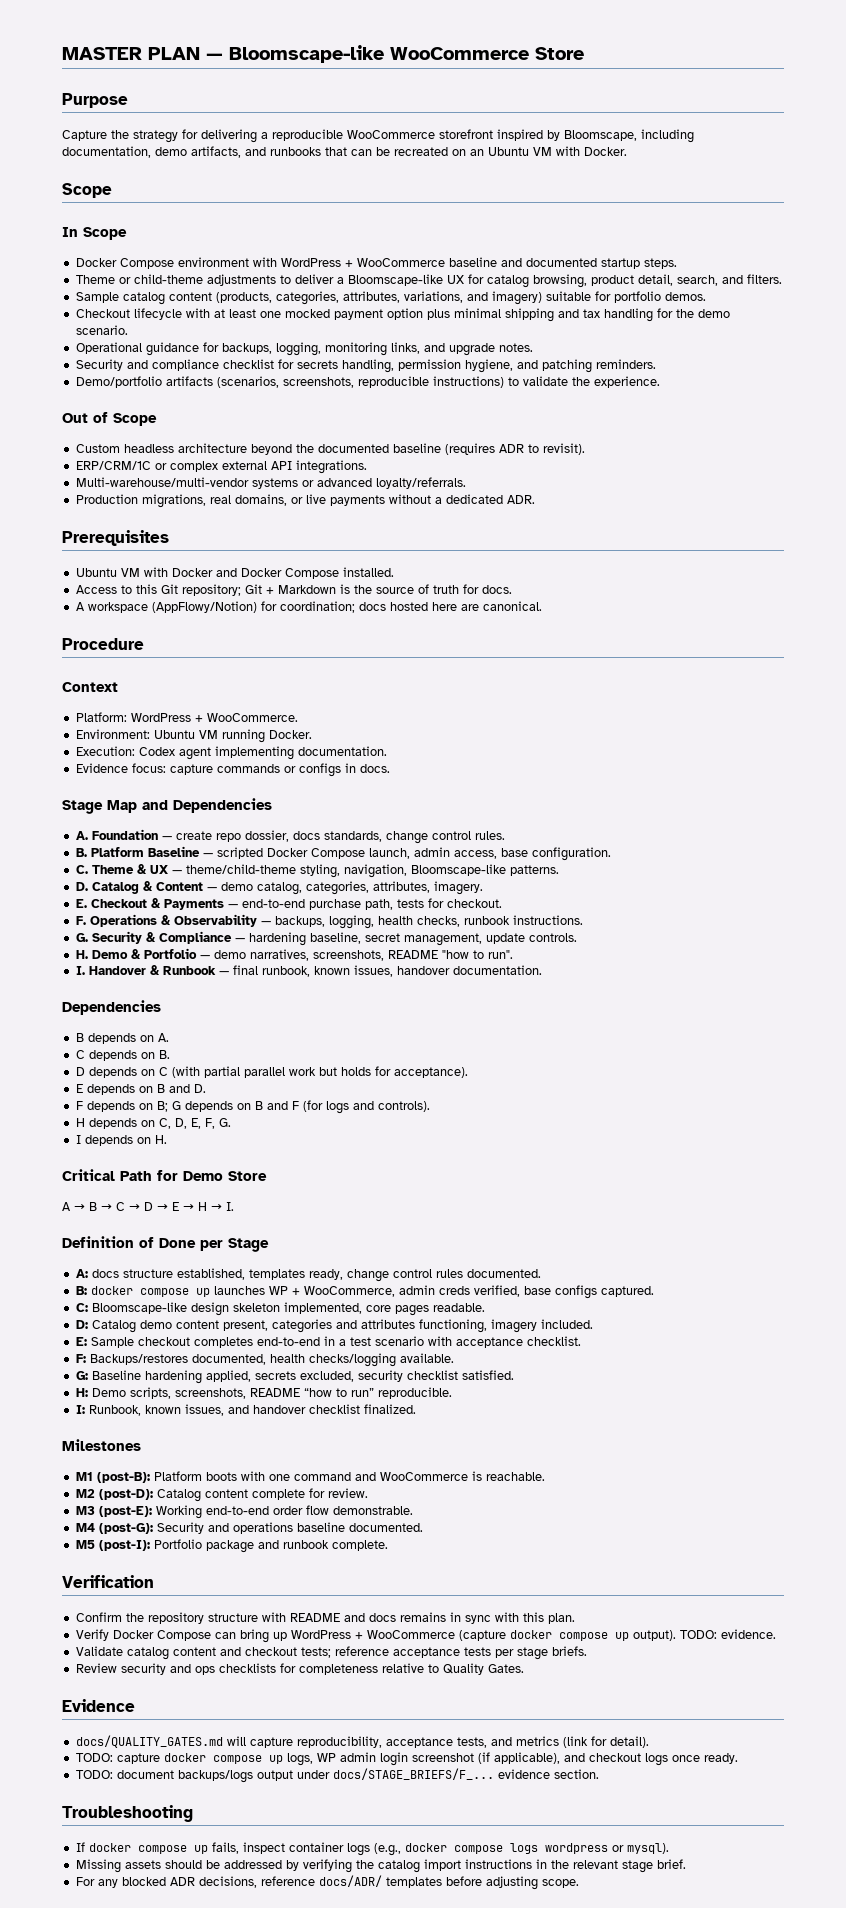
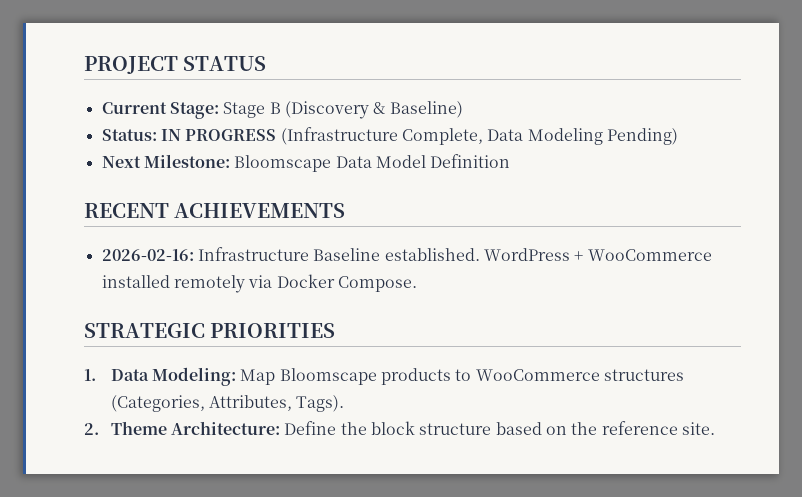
[62,45,584,63] [62,93,128,108] [62,129,694,143] [62,146,627,158] [62,183,112,198] [62,227,127,240] [75,257,677,269] [75,274,782,288] [75,291,706,305] [75,308,730,322] [75,325,128,335] [75,342,533,356] [75,359,656,373] [75,376,660,388] [62,412,157,426] [75,443,585,455] [75,460,367,474] [75,477,466,489] [75,494,535,508] [62,530,169,546] [75,567,394,579] [75,584,512,596] [75,601,542,613] [62,638,144,650] [62,682,118,692] [75,712,298,722] [75,729,312,743] [75,746,387,760] [75,763,390,777] [62,798,272,814] [75,829,505,844] [75,846,611,861] [75,864,559,878] [75,881,483,895] [75,898,502,910] [75,914,583,929] [75,931,577,946] [75,948,513,961] [75,965,542,977] [62,1000,161,1015] [75,1033,169,1044] [75,1050,170,1061] [75,1066,468,1078] [75,1084,206,1095] [75,1100,430,1114] [75,1118,231,1129] [75,1135,167,1146] [62,1169,267,1181] [62,1202,234,1211] [62,1236,269,1252] [75,1268,541,1282] [75,1285,654,1299] [75,1302,485,1316] [75,1319,593,1333] [75,1336,581,1348] [75,1353,454,1367] [75,1370,514,1384] [75,1387,452,1399] [75,1404,416,1416] [62,1439,141,1451] [75,1471,545,1483] [75,1488,368,1502] [75,1505,413,1519] [75,1522,423,1534] [75,1539,388,1553] [62,1575,154,1588] [75,1612,575,1624] [75,1629,776,1643] [75,1646,587,1660] [75,1663,524,1675] [62,1699,135,1712] [75,1735,649,1748] [75,1752,738,1766] [75,1768,599,1783] [62,1805,193,1822] [75,1842,669,1856] [75,1859,686,1873] [75,1875,579,1890] MASTER PLAN — Bloomscape-like WooCommerce Store // Purpose // Capture the strategy for delivering a reproducible WooCommerce storefront inspired by Bloomscape, including documentation, demo artifacts, and runbooks that can be recreated on an Ubuntu VM with Docker. // Scope // In Scope // Docker Compose environment with WordPress + WooCommerce baseline and documented startup steps. // Theme or child-theme adjustments to deliver a Bloomscape-like UX for catalog browsing, product detail, search, and filters. // Sample catalog content (products, categories, attributes, variations, and imagery) suitable for portfolio demos. // Checkout lifecycle with at least one mocked payment option plus minimal shipping and tax handling for the demo scenario. // Operational guidance for backups, logging, monitoring links, and upgrade notes. // Security and compliance checklist for secrets handling, permission hygiene, and patching reminders. // Demo/portfolio artifacts (scenarios, screenshots, reproducible instructions) to validate the experience. // Out of Scope // Custom headless architecture beyond the documented baseline (requires ADR to revisit). // ERP/CRM/1C or complex external API integrations. // Multi-warehouse/multi-vendor systems or advanced loyalty/referrals. // Production migrations, real domains, or live payments without a dedicated ADR. // Prerequisites // Ubuntu VM with Docker and Docker Compose installed. // Access to this Git repository; Git + Markdown is the source of truth for docs. // A workspace (AppFlowy/Notion) for coordination; docs hosted here are canonical. // Procedure // Context // Platform: WordPress + WooCommerce. // Environment: Ubuntu VM running Docker. // Execution: Codex agent implementing documentation. // Evidence focus: capture commands or configs in docs. // Stage Map and Dependencies // A. Foundation — create repo dossier, docs standards, change control rules. // B. Platform Baseline — scripted Docker Compose launch, admin access, base configuration. // C. Theme & UX — theme/child-theme styling, navigation, Bloomscape-like patterns. // D. Catalog & Content — demo catalog, categories, attributes, imagery. // E. Checkout & Payments — end-to-end purchase path, tests for checkout. // F. Operations & Observability — backups, logging, health checks, runbook instructions. // G. Security & Compliance — hardening baseline, secret management, update controls. // H. Demo & Portfolio — demo narratives, screenshots, README "how to run". // I. Handover & Runbook — final runbook, known issues, handover documentation. // Dependencies // B depends on A. // C depends on B. // D depends on C (with partial parallel work but holds for acceptance). // E depends on B and D. // F depends on B; G depends on B and F (for logs and controls). // H depends on C, D, E, F, G. // I depends on H. // Critical Path for Demo Store // A → B → C → D → E → H → I. // Definition of Done per Stage // A: docs structure established, templates ready, change control rules documented. // B: docker compose up launches WP + WooCommerce, admin creds verified, base configs captured. // C: Bloomscape-like design skeleton implemented, core pages readable. // D: Catalog demo content present, categories and attributes functioning, imagery included. // E: Sample checkout completes end-to-end in a test scenario with acceptance checklist. // F: Backups/restores documented, health checks/logging available. // G: Baseline hardening applied, secrets excluded, security checklist satisfied. // H: Demo scripts, screenshots, README “how to run” reproducible. // I: Runbook, known issues, and handover checklist finalized. // Milestones // M1 (post-B): Platform boots with one command and WooCommerce is reachable. // M2 (post-D): Catalog content complete for review. // M3 (post-E): Working end-to-end order flow demonstrable. // M4 (post-G): Security and operations baseline documented. // M5 (post-I): Portfolio package and runbook complete. // Verification // Confirm the repository structure with README and docs remains in sync with this plan. // Verify Docker Compose can bring up WordPress + WooCommerce (capture docker compose up output). TODO: evidence. // Validate catalog content and checkout tests; reference acceptance tests per stage briefs. // Review security and ops checklists for completeness relative to Quality Gates. // Evidence // docs/QUALITY_GATES.md will capture reproducibility, acceptance tests, and metrics (link for detail). // TODO: capture docker compose up logs, WP admin login screenshot (if applicable), and checkout logs once ready. // TODO: document backups/logs output under docs/STAGE_BRIEFS/F_... evidence section. // Troubleshooting // If docker compose up fails, inspect container logs (e.g., docker compose logs wordpress or mysql). // Missing assets should be addressed by verifying the catalog import instructions in the relevant stage brief. // For any blocked ADR decisions, reference docs/ADR/ templates before adjusting scope. -> [84,56,267,74] [101,101,463,119] [101,127,678,145] [101,154,511,172] [84,203,346,218] [101,247,712,261] [101,274,417,293] [84,323,336,338] [84,367,684,386] [110,395,345,412] [84,421,715,435] PROJECT STATUS // Current Stage: Stage B (Discovery & Baseline) // Status: IN PROGRESS (Infrastructure Complete, Data Modeling Pending) // Next Milestone: Bloomscape Data Model Definition // RECENT ACHIEVEMENTS // 2026-02-16: Infrastructure Baseline established. WordPress + WooCommerce installed remotely via Docker Compose. // STRATEGIC PRIORITIES // 1. Data Modeling: Map Bloomscape products to WooCommerce structures (Categories, Attributes, Tags). // 2. Theme Architecture: Define the block structure based on the reference site.

